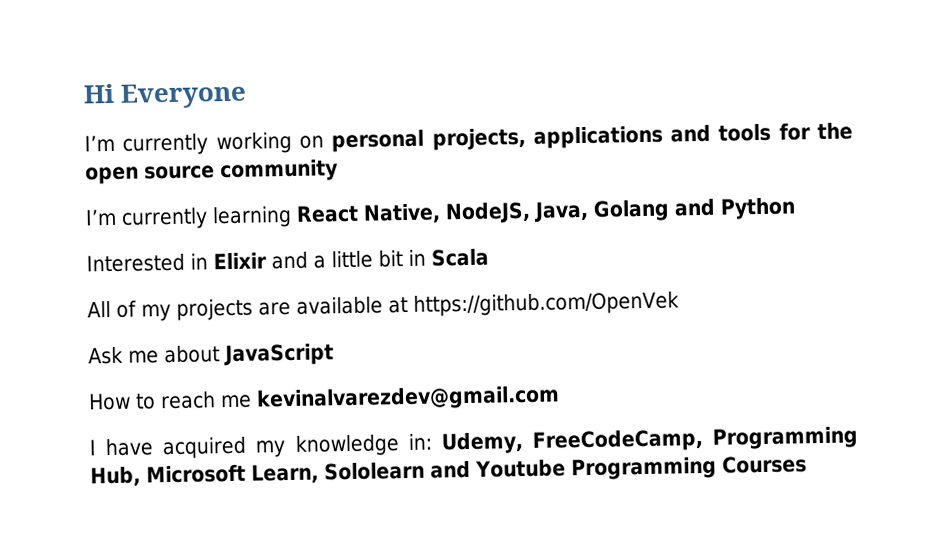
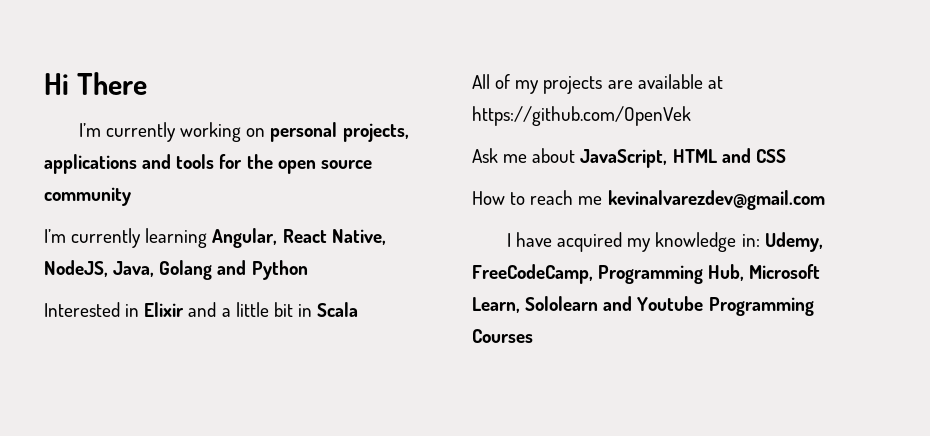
[120,82,248,109] Everyone -> [76,72,147,95] There
(292, 217) none -> [212,228,278,248] Angular,
[223,343,334,367] JavaScript -> [580,148,786,168] JavaScript, HTML and CSS

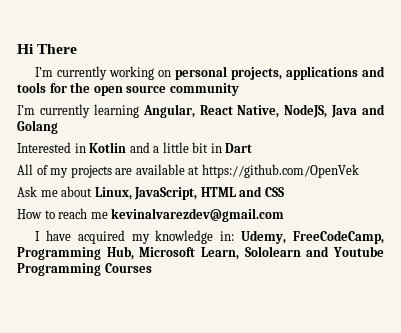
[113,261,155,277] Java, -> [331,104,385,118] Java and
[217,260,308,280] and Python -> (58, 127) none
[144,302,185,317] Elixir -> [89,142,127,153] Kotlin
[317,302,359,317] Scala -> [225,143,253,153] Dart
(576, 155) none -> [94,187,132,200] Linux,

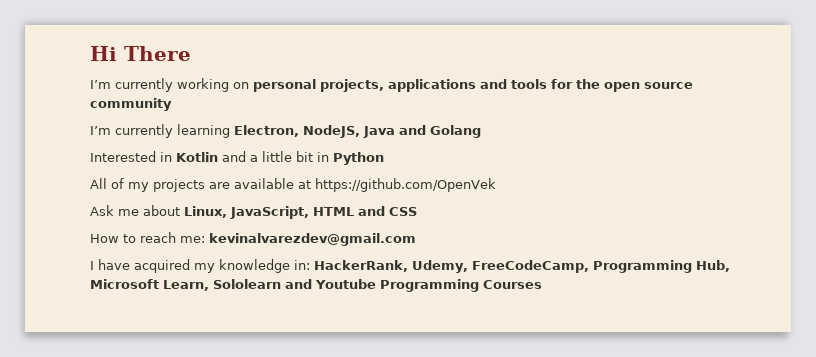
[142,104,280,118] Angular, React Native, -> [234,125,299,137] Electron,
[225,143,253,153] Dart -> [333,152,384,165] Python
[90,212,108,219] me -> [180,236,205,243] me:
(235, 236) none -> [314,260,408,272] HackerRank,

